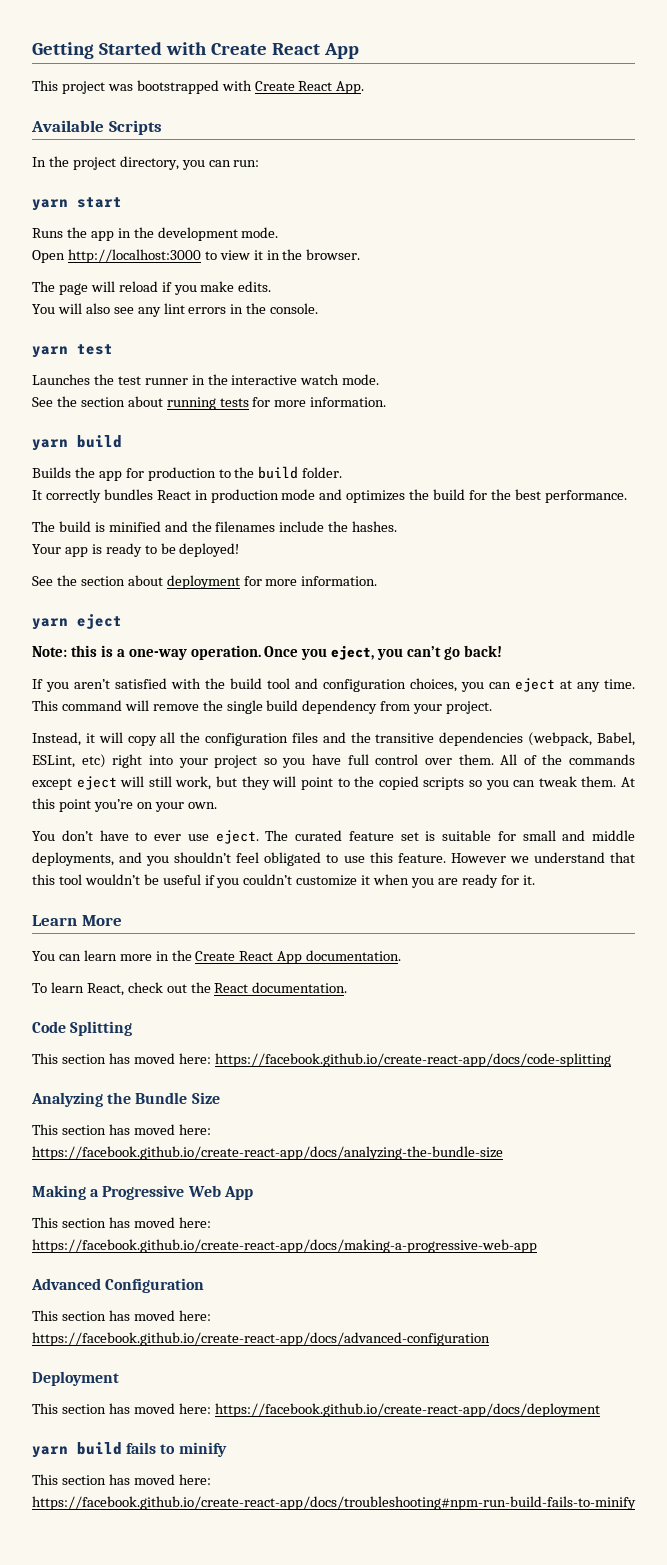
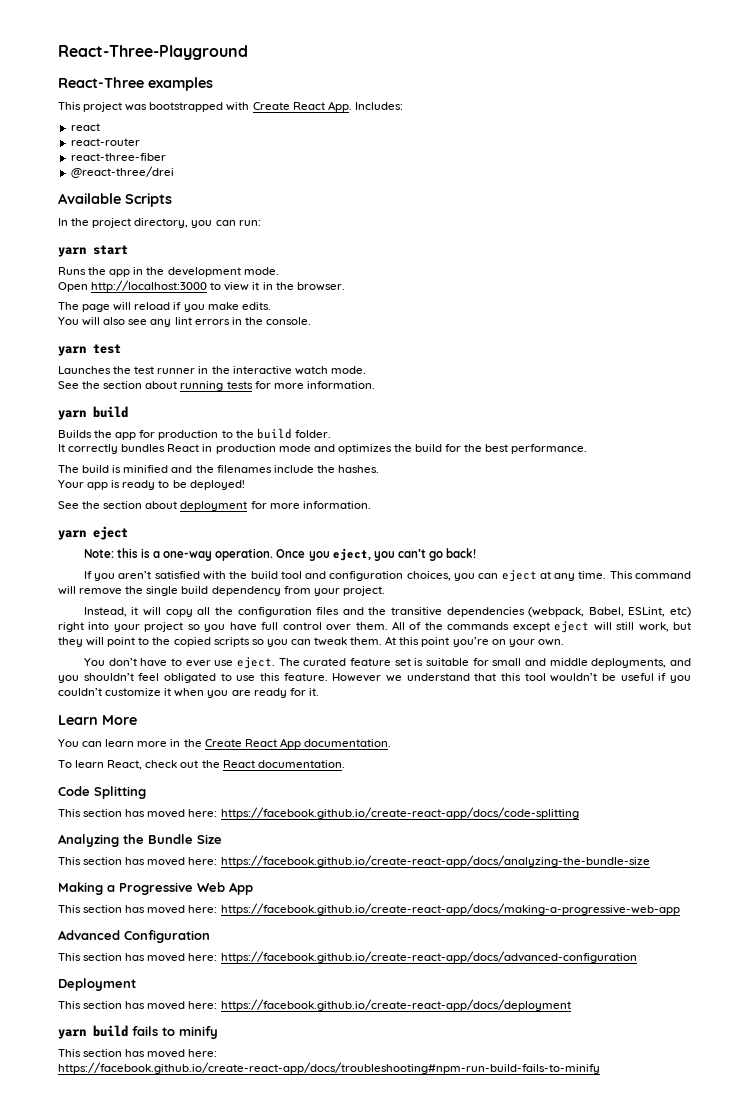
[32,42,359,59] Getting Started with Create React App -> [58,45,248,60] [58,77,213,91] React-Three-Playground // React-Three examples
(365, 87) none -> [354,102,403,110] [70,123,100,131] [70,138,140,146] [70,153,166,161] [70,166,174,178] Includes: // react // react-router // react-three-fiber // @react-three/drei

